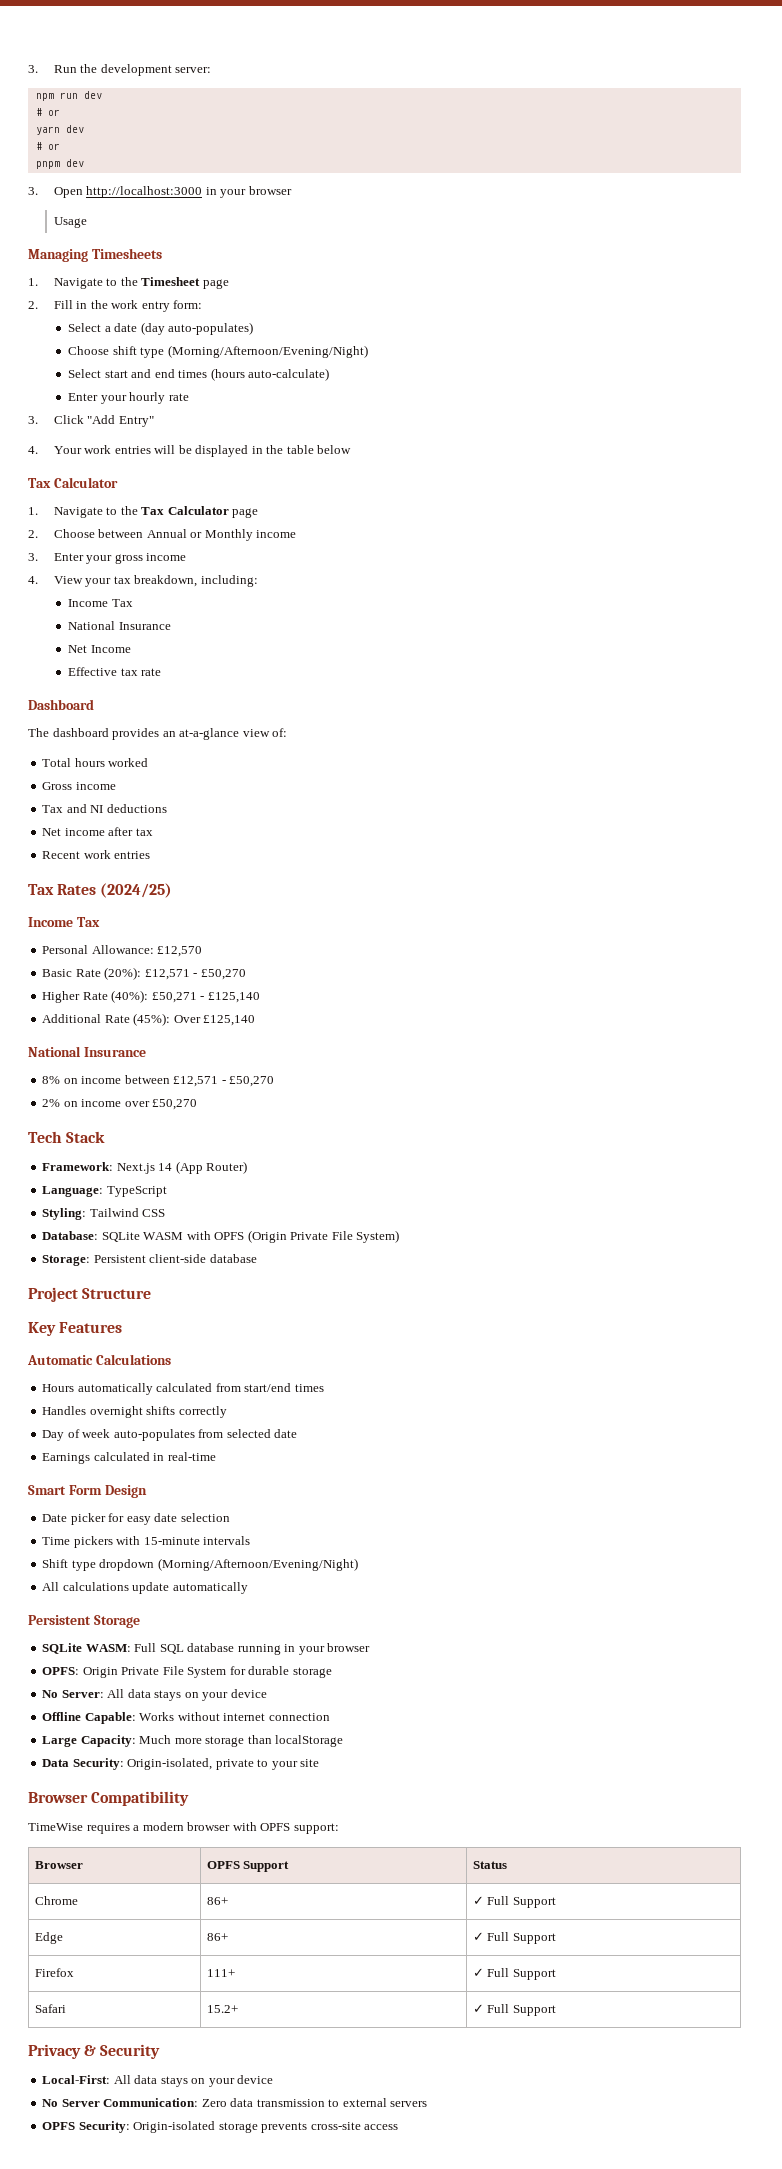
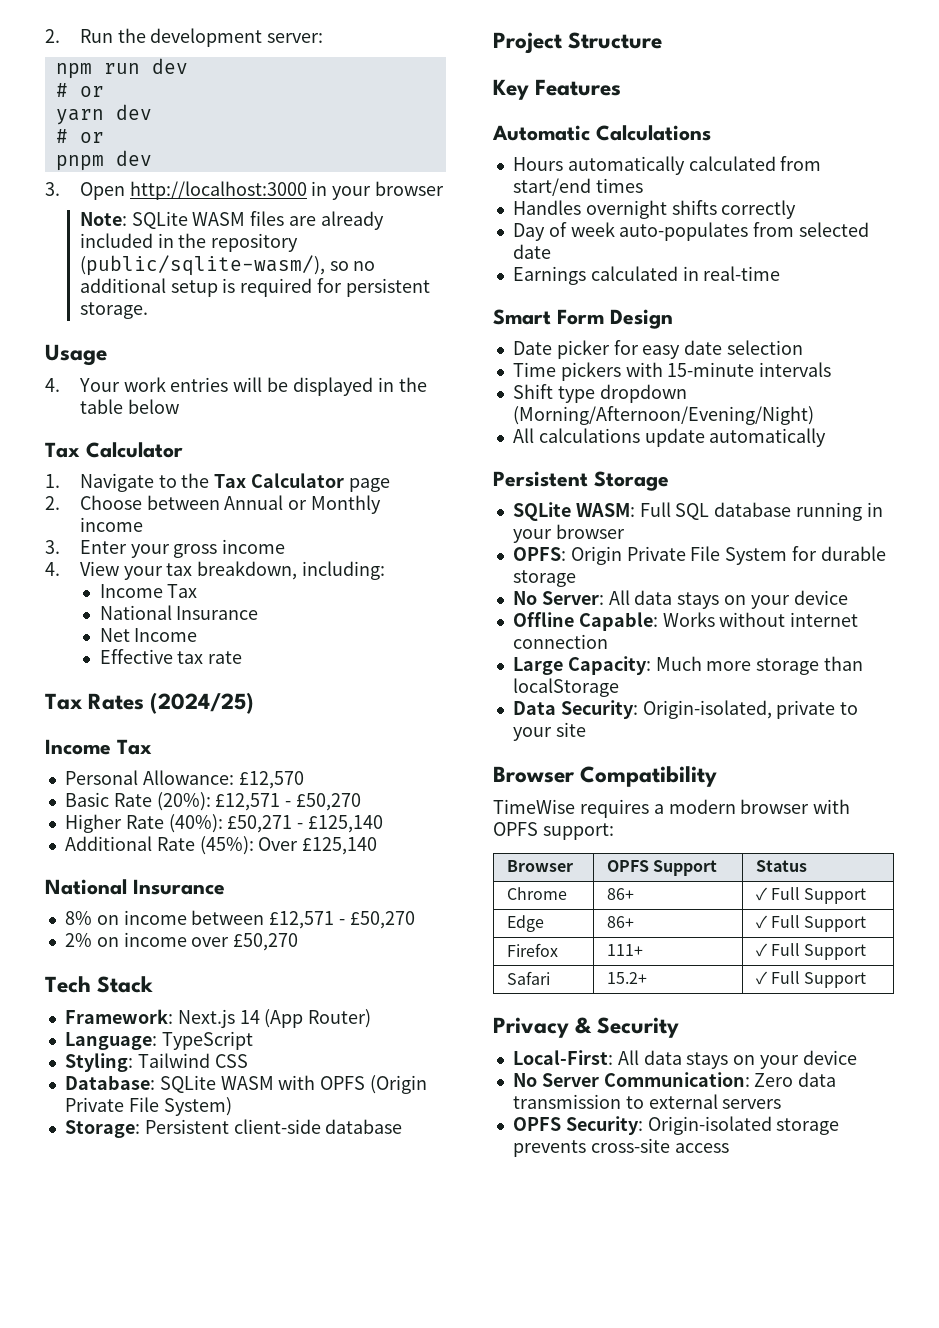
[28,65,38,73] 3. -> [45,29,60,43] 2.
[53,217,87,228] [28,248,162,262] [28,277,229,289] [28,300,203,312] [68,322,254,335] [68,345,368,358] [68,368,330,381] [68,392,189,404] [28,415,154,427] Usage // Managing Timesheets // 1. Navigate to the Timesheet page // 2. Fill in the work entry form: // Select a date (day auto-populates) // Choose shift type (Morning/Afternoon/Evening/Night) // Select start and end times (hours auto-calculate) // Enter your hourly rate // 3. Click "Add Entry" -> [79,211,385,230] [79,233,299,252] [79,255,376,276] [79,278,431,297] [79,302,148,319] [45,344,107,366] Note: SQLite WASM files are already included in the repository (public/sqlite-wasm/), so no additional setup is required for persistent storage. // Usage
[28,699,94,710] [28,728,288,740] [42,758,149,767] [42,782,116,790] [42,804,167,813] [42,827,153,836] [42,850,151,859] // Dashboard // The dashboard provides an at-a-glance view of: // Total hours worked // Gross income // Tax and NI deductions // Net income after tax // Recent work entries -> (243, 657) none

